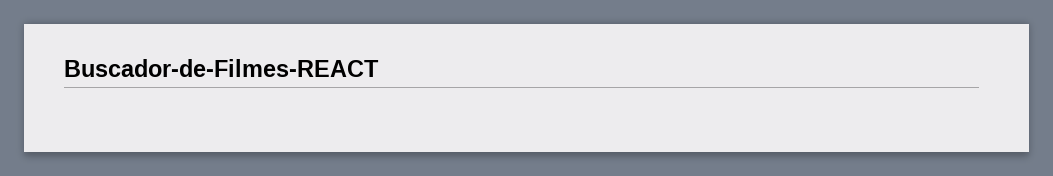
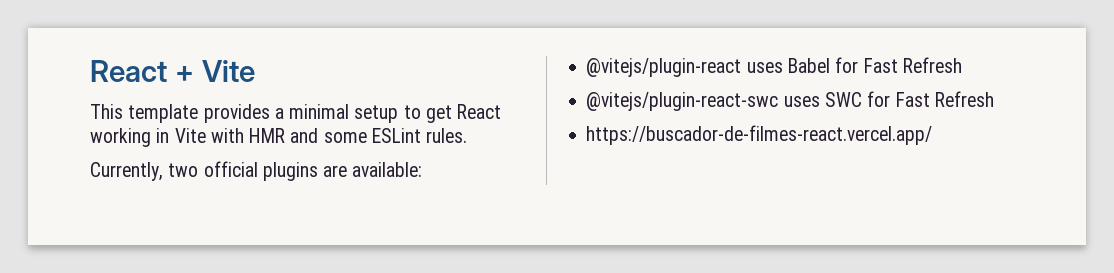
[64,59,379,77] Buscador-de-Filmes-REACT -> [90,60,255,82] [90,104,502,123] [90,128,468,147] [90,161,423,181] [586,57,962,77] [586,91,994,111] [586,125,933,145] React + Vite // This template provides a minimal setup to get React working in Vite with HMR and some ESLint rules. // Currently, two official plugins are available: // @vitejs/plugin-react uses Babel for Fast Refresh // @vitejs/plugin-react-swc uses SWC for Fast Refresh // https://buscador-de-filmes-react.vercel.app/

